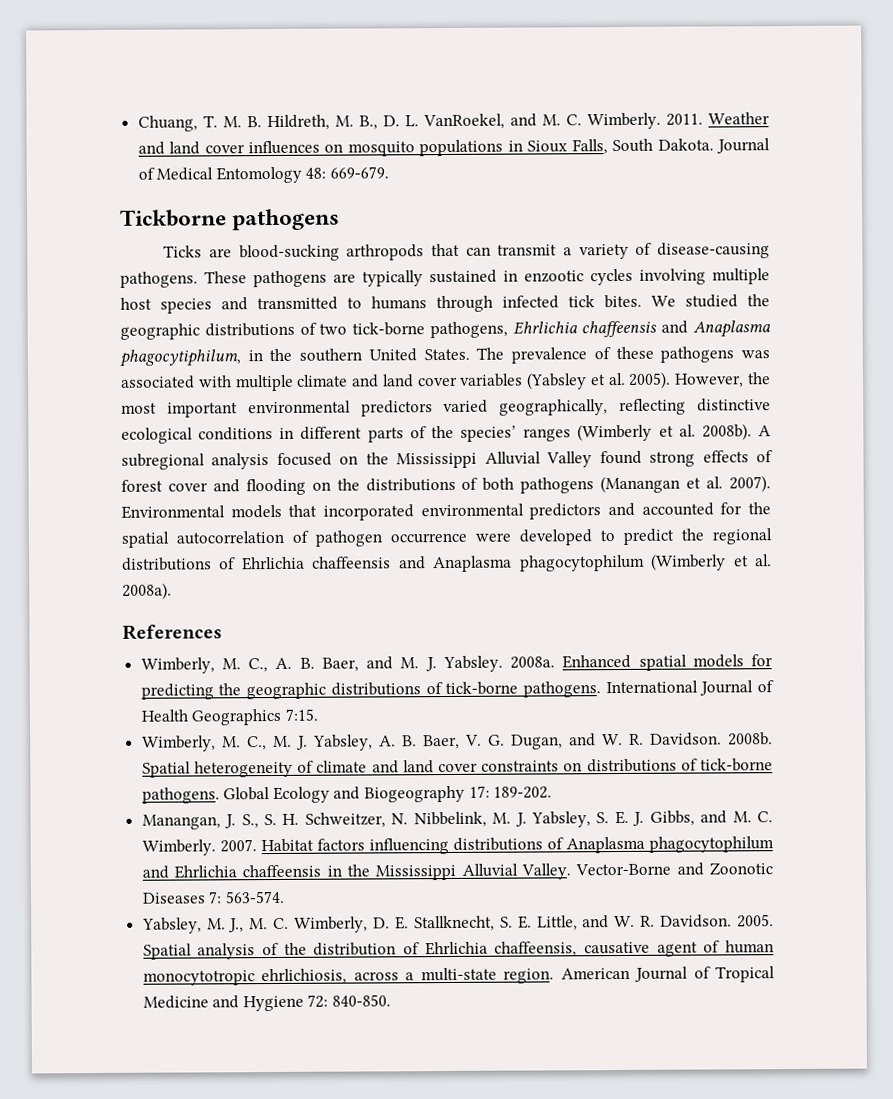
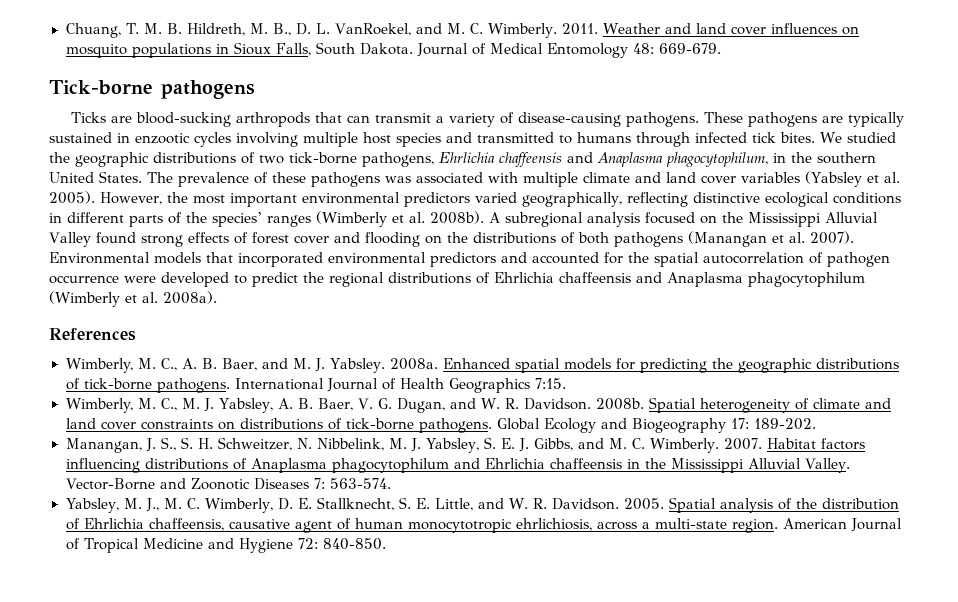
[120,209,227,227] Tickborne -> [49,80,153,95] Tick-borne
[119,349,241,367] phagocytiphilum, -> [666,152,768,167] phagocytophilum,

